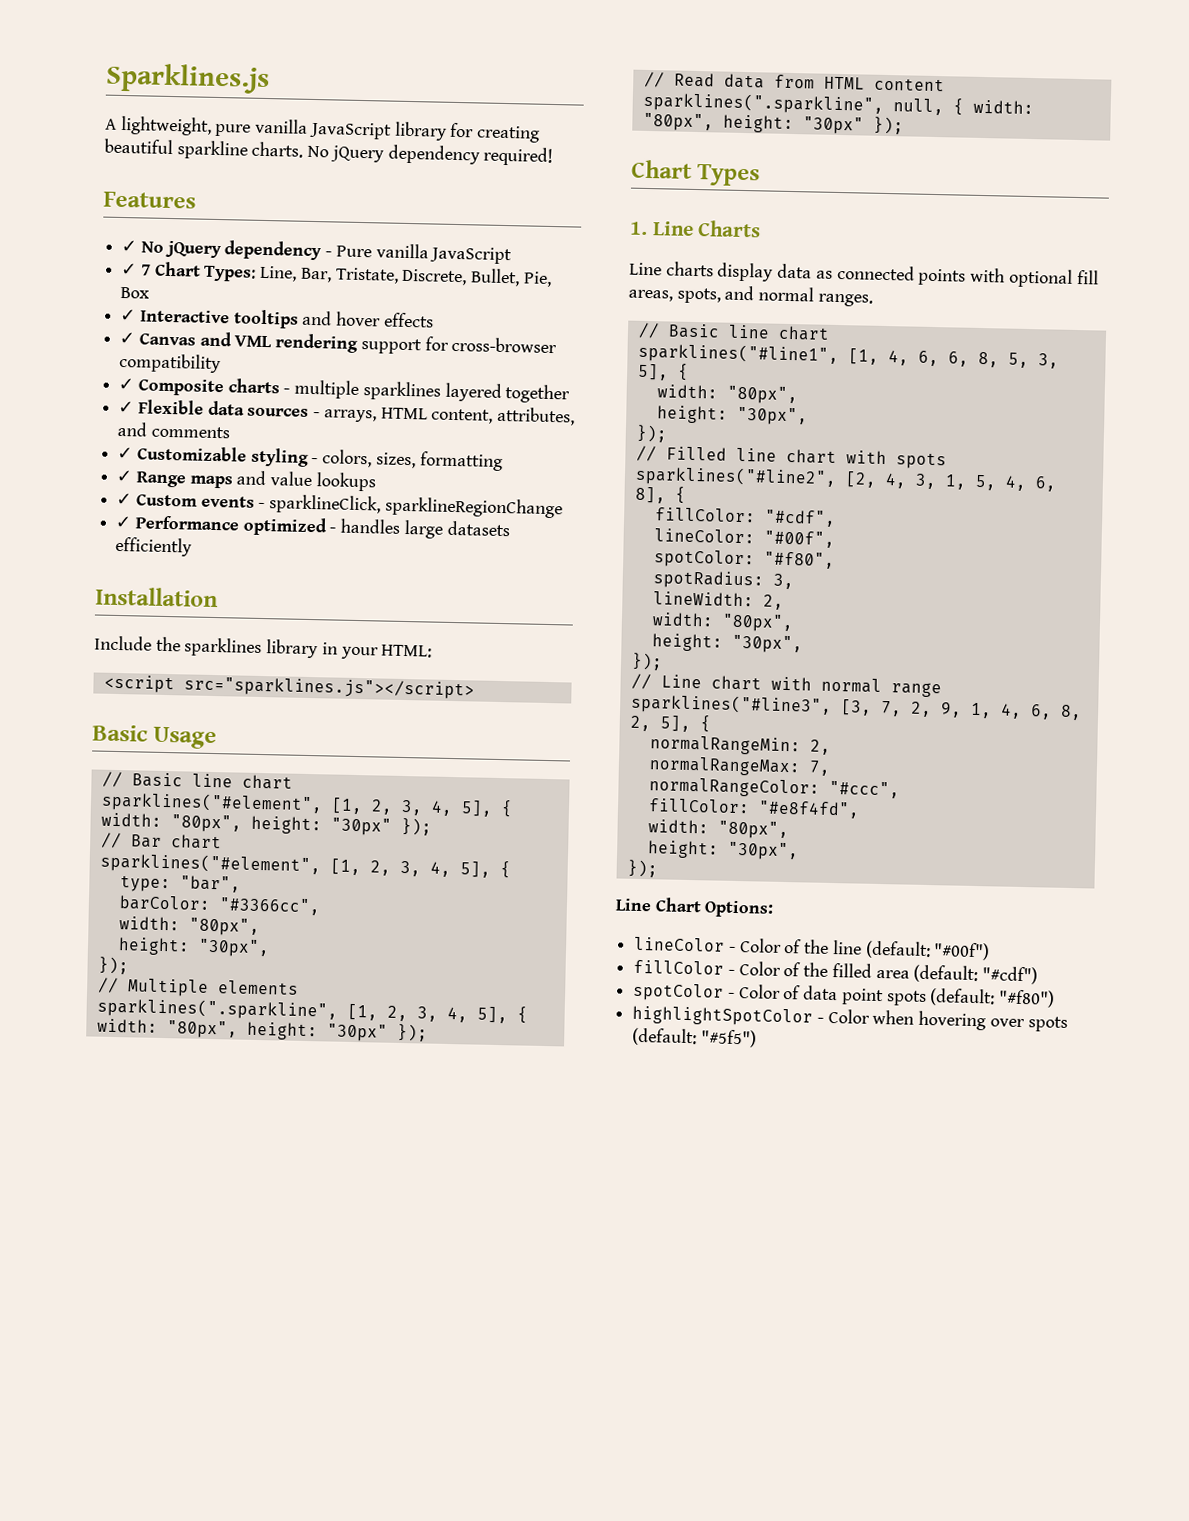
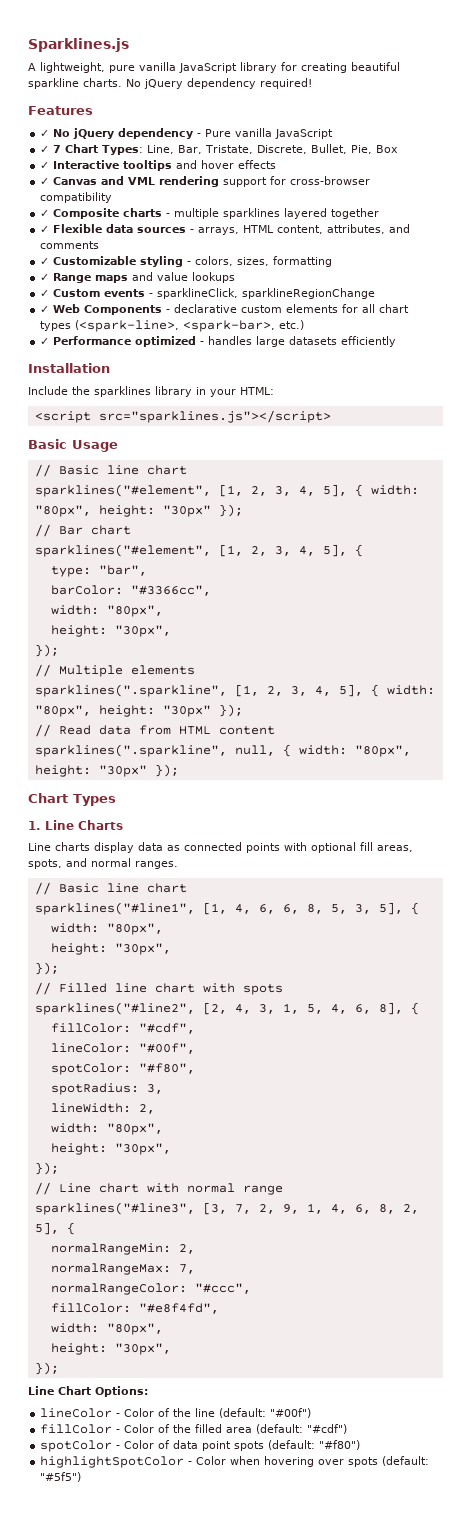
(563, 507) none -> [40,304,410,315] [40,320,305,332] // ✓ Web Components - declarative custom elements for all chart types (<spark-line>, <spark-bar>, etc.)

